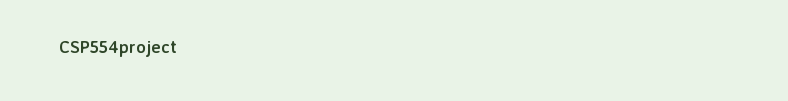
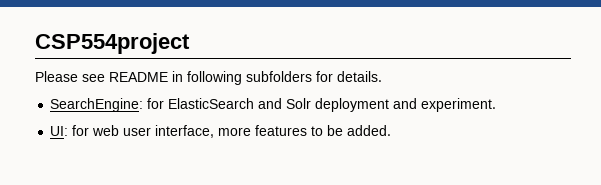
(177, 49) none -> [35,71,382,85] [50,98,497,112] [50,125,392,138] // Please see README in following subfolders for details. // SearchEngine: for ElasticSearch and Solr deployment and experiment. // UI: for web user interface, more features to be added.

